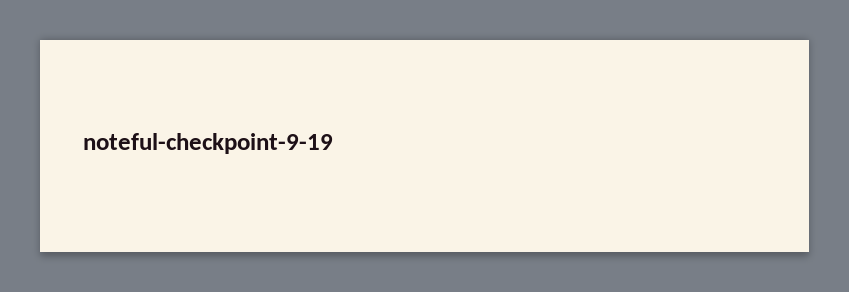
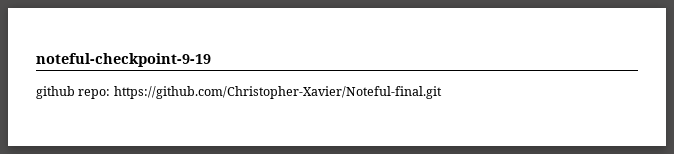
(333, 143) none -> [36,86,442,99] // github repo: https://github.com/Christopher-Xavier/Noteful-final.git

